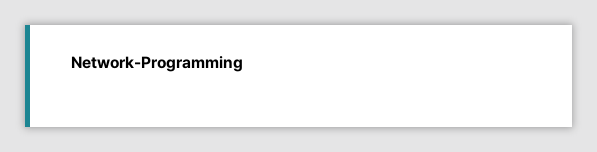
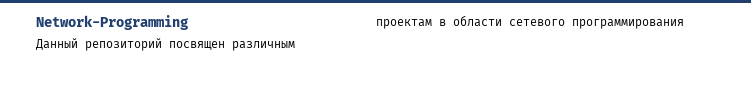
(243, 64) none -> [36,38,295,51] [376,15,684,29] // Данный репозиторий посвящен различным проектам в области сетевого программирования

